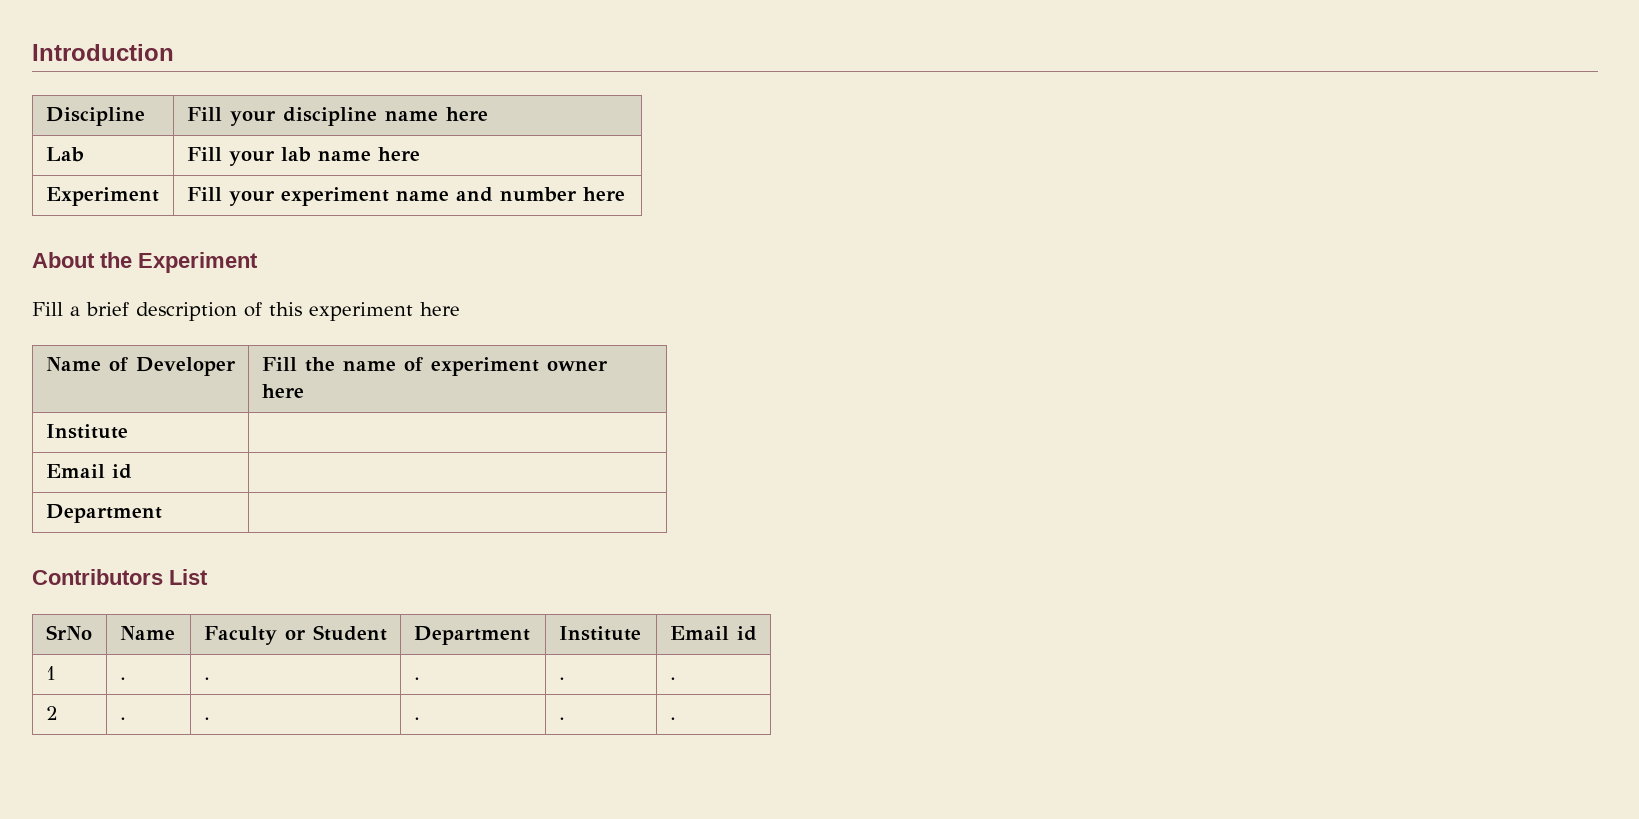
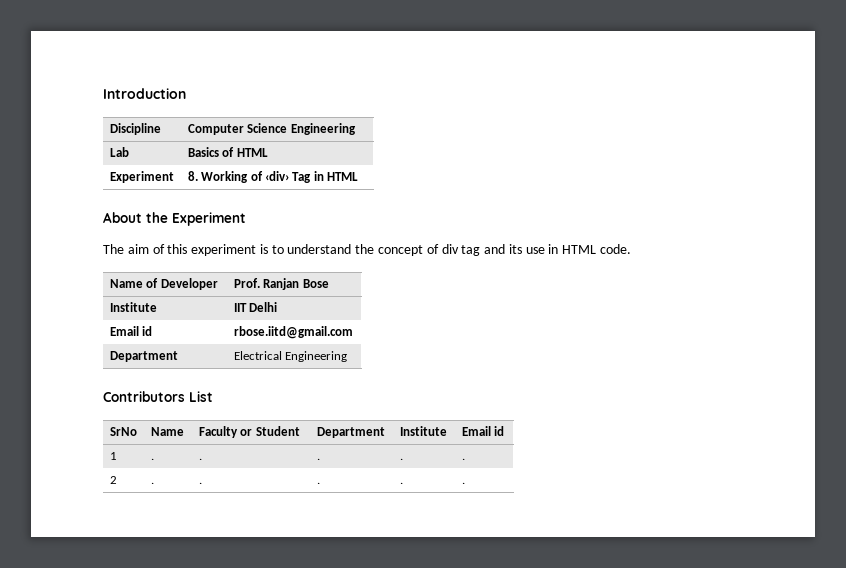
[186,107,488,126] [45,147,84,162] [186,147,420,166] [45,187,159,206] [186,187,625,206] [32,252,258,273] [32,302,460,321] [45,357,236,376] [261,357,608,376] [261,384,304,398] [45,424,128,439] Fill your discipline name here // Lab | Fill your lab name here // Experiment | Fill your experiment name and number here // About the Experiment // Fill a brief description of this experiment here // Name of Developer | Fill the name of experiment owner here // Institute | -> [187,123,356,135] [109,147,129,157] [187,147,268,157] [109,171,174,183] [187,171,359,183] [103,212,246,226] [103,244,632,256] [109,278,218,290] [233,278,329,290] [109,302,157,312] [233,302,278,312] Computer Science Engineering // Lab | Basics of HTML // Experiment | 8. Working of ‹div› Tag in HTML // About the Experiment // The aim of this experiment is to understand the concept of div tag and its use in HTML code. // Name of Developer | Prof. Ranjan Bose // Institute | IIT Delhi
[45,504,162,523] // Department | -> [233,326,353,339] [109,351,178,362] [233,351,348,362] rbose.iitd@gmail.com // Department | Electrical Engineering

